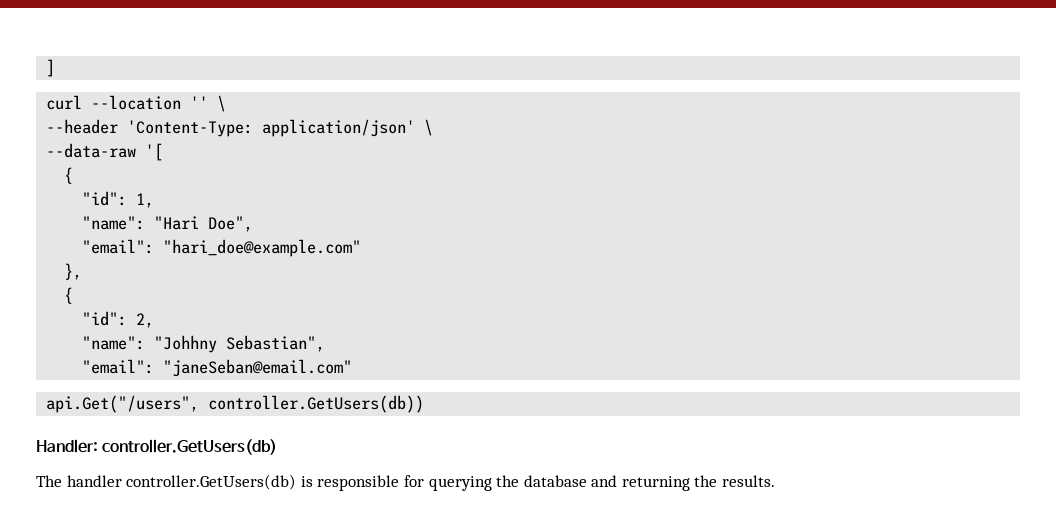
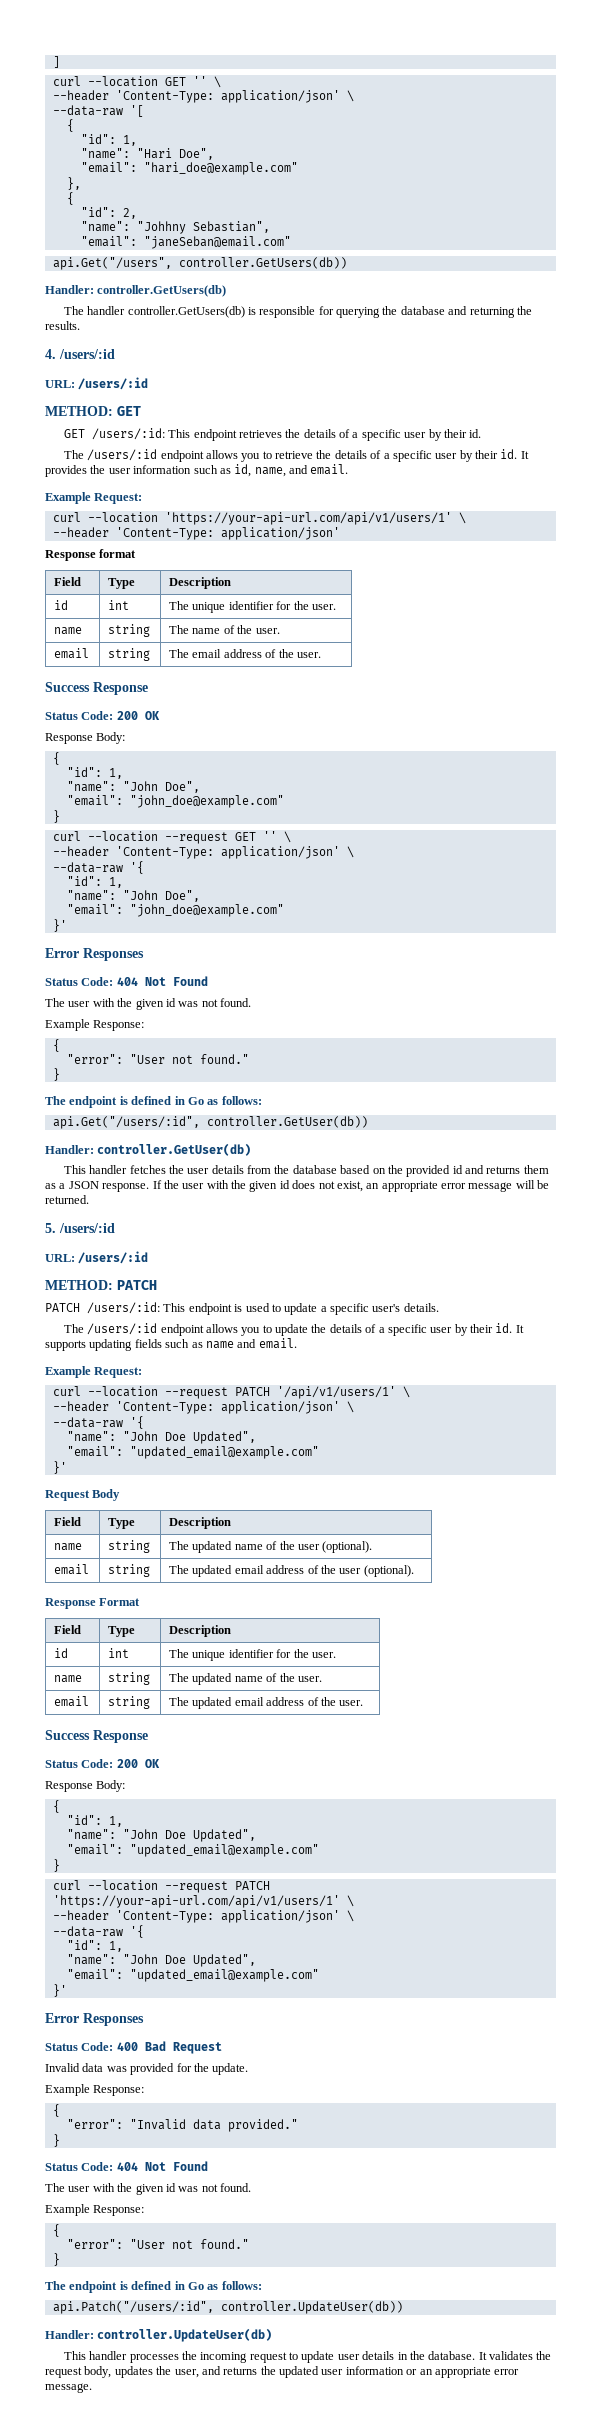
(182, 102) none -> [164,77,186,86] GET
(776, 481) none -> [45,349,115,359] [45,377,149,390] [45,406,141,416] [63,428,482,441] [63,449,529,462] [45,464,349,477] [45,492,143,504] [52,512,466,525] [52,527,340,540] [45,549,137,561] [54,577,82,586] [108,578,136,589] [169,577,232,589] [54,600,69,610] [108,600,130,610] [169,601,336,613] [54,627,83,635] [108,624,151,637] [169,625,280,634] [54,648,90,659] [108,648,151,661] [169,649,321,658] [45,682,148,695] [45,711,160,720] [45,732,126,744] [52,752,60,765] [66,767,123,779] [66,781,200,793] [66,795,284,808] [52,810,60,823] [52,831,291,844] [52,846,354,859] [52,861,144,874] [66,876,123,888] [66,890,200,902] [66,904,284,917] [52,919,67,932] [45,948,144,961] [45,976,208,986] [45,998,251,1010] [45,1019,145,1031] [52,1039,60,1052] [66,1054,249,1064] [52,1068,60,1081] [45,1096,262,1108] [52,1116,368,1129] [45,1143,252,1156] [63,1165,549,1177] [45,1180,550,1192] [45,1195,89,1204] [45,1223,115,1233] [45,1251,149,1264] [45,1280,157,1290] [45,1302,439,1315] [63,1323,524,1336] [45,1338,297,1351] [45,1366,143,1378] [52,1386,410,1399] [52,1401,354,1414] [52,1416,144,1429] [66,1431,256,1444] [66,1446,319,1459] [52,1461,67,1474] [45,1489,121,1501] [54,1517,82,1526] [108,1518,136,1529] [169,1517,232,1529] [54,1543,83,1551] [108,1540,151,1553] [169,1541,373,1553] [54,1564,90,1575] [108,1564,151,1577] [169,1565,414,1577] [45,1598,141,1609] [54,1625,82,1634] [108,1626,136,1637] [169,1625,232,1637] [54,1648,69,1658] [108,1648,130,1658] [169,1649,336,1661] [54,1675,83,1683] [108,1672,151,1685] [169,1673,322,1685] [54,1696,90,1707] [108,1696,151,1709] [169,1697,364,1709] [45,1730,148,1743] [45,1759,160,1768] [45,1780,126,1792] [52,1800,60,1813] [66,1815,123,1827] [66,1829,256,1842] [66,1844,319,1857] [52,1859,60,1872] [52,1880,270,1893] [52,1895,354,1908] [52,1910,354,1923] [52,1925,144,1938] [66,1940,123,1952] [66,1954,256,1967] [66,1969,319,1982] [52,1984,67,1997] [45,2013,144,2026] [45,2041,222,2054] [45,2063,249,2075] [45,2084,145,2096] [52,2104,60,2117] [66,2119,298,2132] [52,2134,60,2147] [45,2161,208,2171] [45,2183,251,2195] [45,2204,145,2216] [52,2224,60,2237] [66,2239,249,2249] [52,2253,60,2266] [45,2281,262,2293] [52,2301,403,2314] [45,2328,273,2342] [63,2351,552,2363] [45,2366,520,2378] [45,2383,92,2393] // 4. /users/:id // URL: /users/:id // METHOD: GET // GET /users/:id: This endpoint retrieves the details of a specific user by their id. // The /users/:id endpoint allows you to retrieve the details of a specific user by their id. It provides the user information such as id, name, and email. // Example Request: // curl --location 'https://your-api-url.com/api/v1/users/1' \ // --header 'Content-Type: application/json' // Response format // Field | Type | Description // id | int | The unique identifier for the user. // name | string | The name of the user. // email | string | The email address of the user. // Success Response // Status Code: 200 OK // Response Body: // { // "id": 1, // "name": "John Doe", // "email": "john_doe@example.com" // } // curl --location --request GET '' \ // --header 'Content-Type: application/json' \ // --data-raw '{ // "id": 1, // "name": "John Doe", // "email": "john_doe@example.com" // }' // Error Responses // Status Code: 404 Not Found // The user with the given id was not found. // Example Response: // { // "error": "User not found." // } // The endpoint is defined in Go as follows: // api.Get("/users/:id", controller.GetUser(db)) // Handler: controller.GetUser(db) // This handler fetches the user details from the database based on the provided id and returns them as a JSON response. If the user with the given id does not exist, an appropriate error message will be returned. // 5. /users/:id // URL: /users/:id // METHOD: PATCH // PATCH /users/:id: This endpoint is used to update a specific user's details. // The /users/:id endpoint allows you to update the details of a specific user by their id. It supports updating fields such as name and email. // Example Request: // curl --location --request PATCH '/api/v1/users/1' \ // --header 'Content-Type: application/json' \ // --data-raw '{ // "name": "John Doe Updated", // "email": "updated_email@example.com" // }' // Request Body // Field | Type | Description // name | string | The updated name of the user (optional). // email | string | The updated email address of the user (optional). // Response Format // Field | Type | Description // id | int | The unique identifier for the user. // name | string | The updated name of the user. // email | string | The updated email address of the user. // Success Response // Status Code: 200 OK // Response Body: // { // "id": 1, // "name": "John Doe Updated", // "email": "updated_email@example.com" // } // curl --location --request PATCH 'https://your-api-url.com/api/v1/users/1' \ // --header 'Content-Type: application/json' \ // --data-raw '{ // "id": 1, // "name": "John Doe Updated", // "email": "updated_email@example.com" // }' // Error Responses // Status Code: 400 Bad Request // Invalid data was provided for the update. // Example Response: // { // "error": "Invalid data provided." // } // Status Code: 404 Not Found // The user with the given id was not found. // Example Response: // { // "error": "User not found." // } // The endpoint is defined in Go as follows: // api.Patch("/users/:id", controller.UpdateUser(db)) // Handler: controller.UpdateUser(db) // This handler processes the incoming request to update user details in the database. It validates the request body, updates the user, and returns the updated user information or an appropriate error message.

